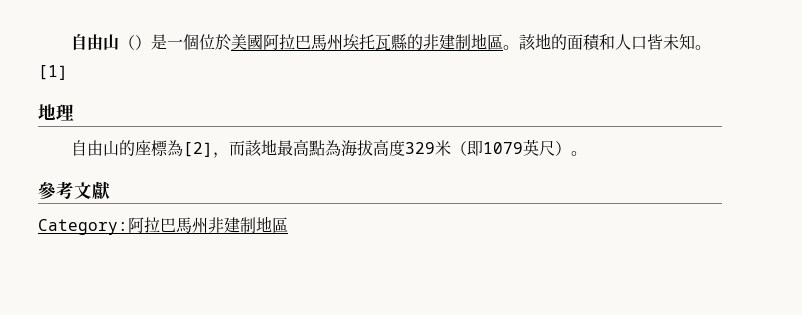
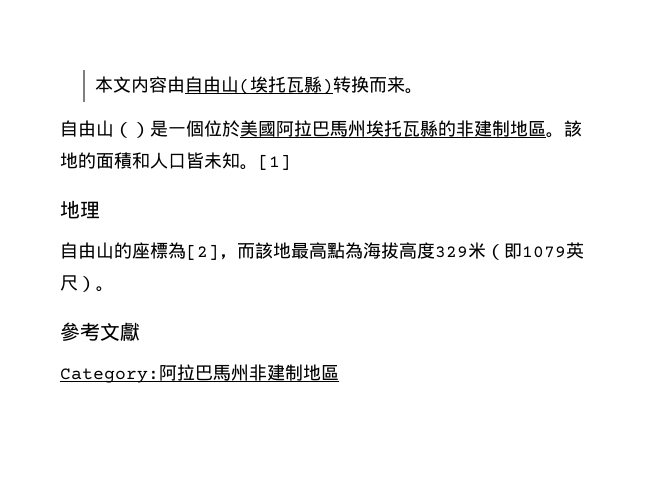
(71, 42) none -> [95,76,424,95] 本文内容由自由山(埃托瓦縣)转换而来。 //

